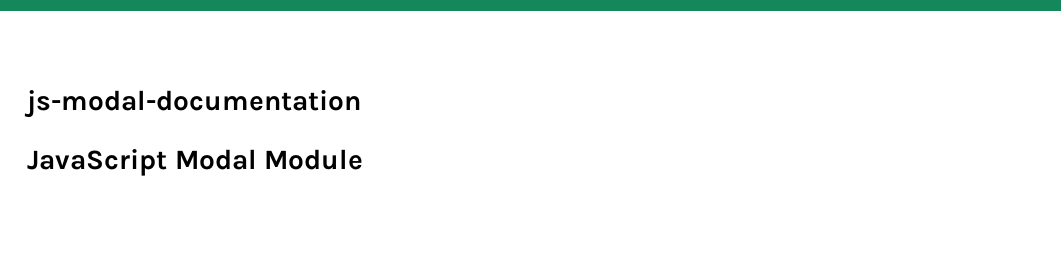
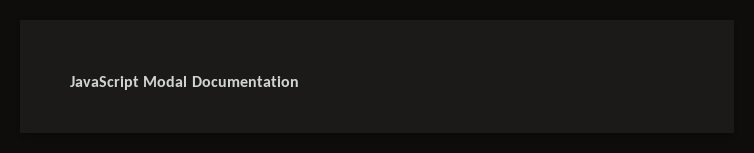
[24,90,361,118] js-modal-documentation // -> (70, 83) none
[264,149,364,170] Module -> [191,76,299,87] Documentation

